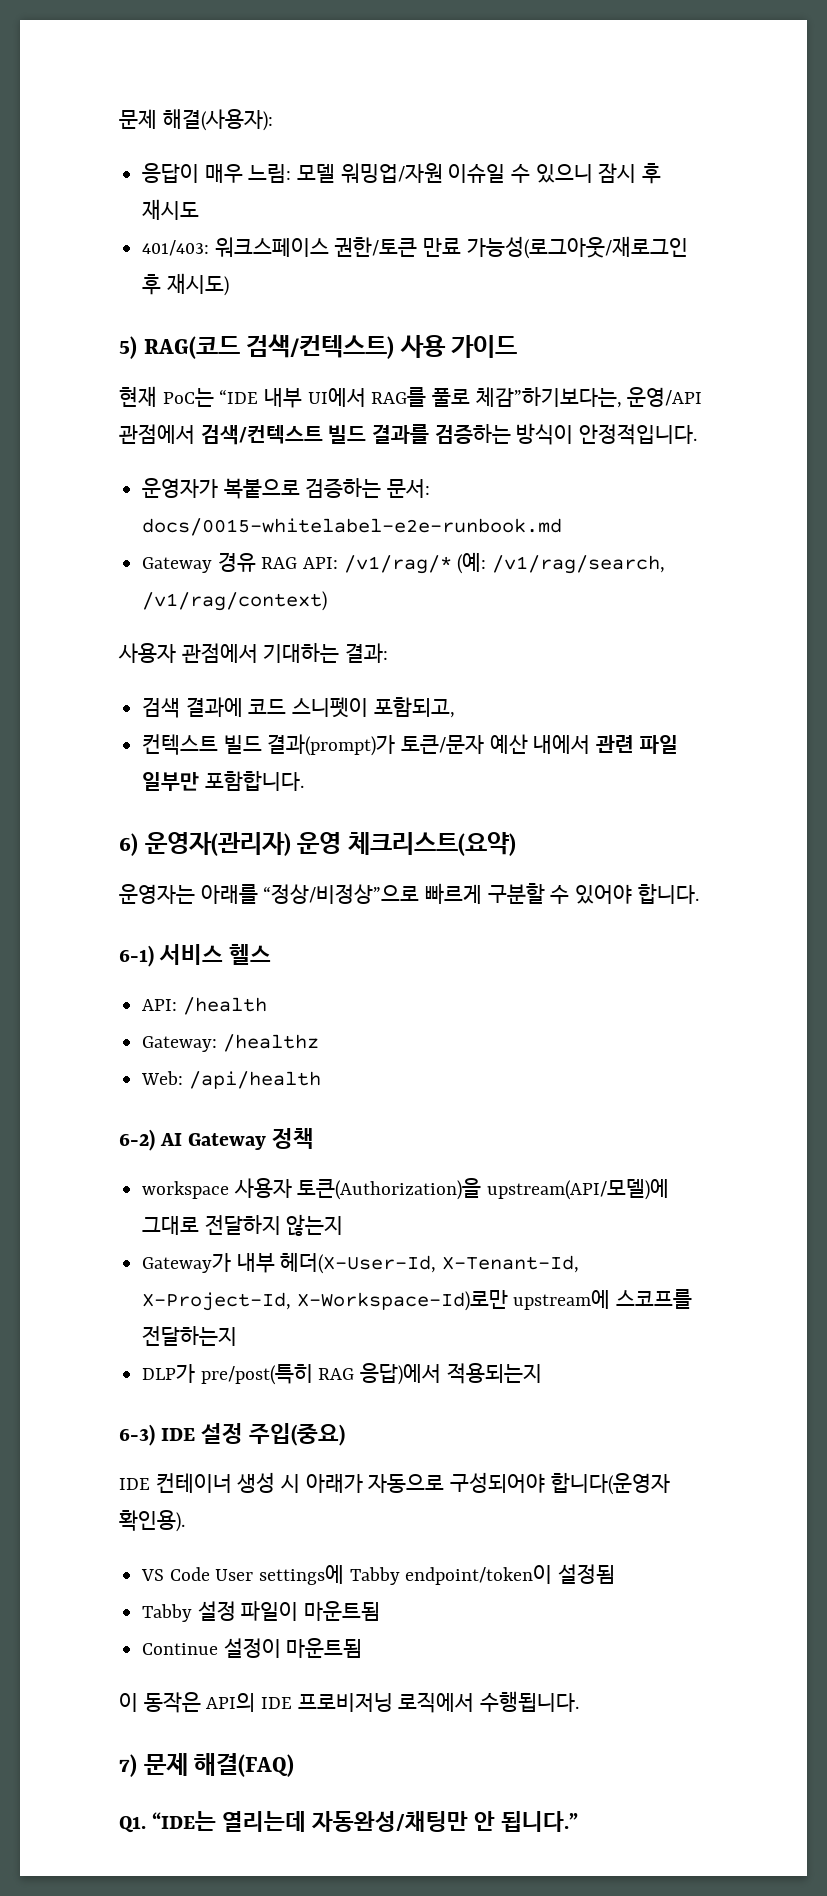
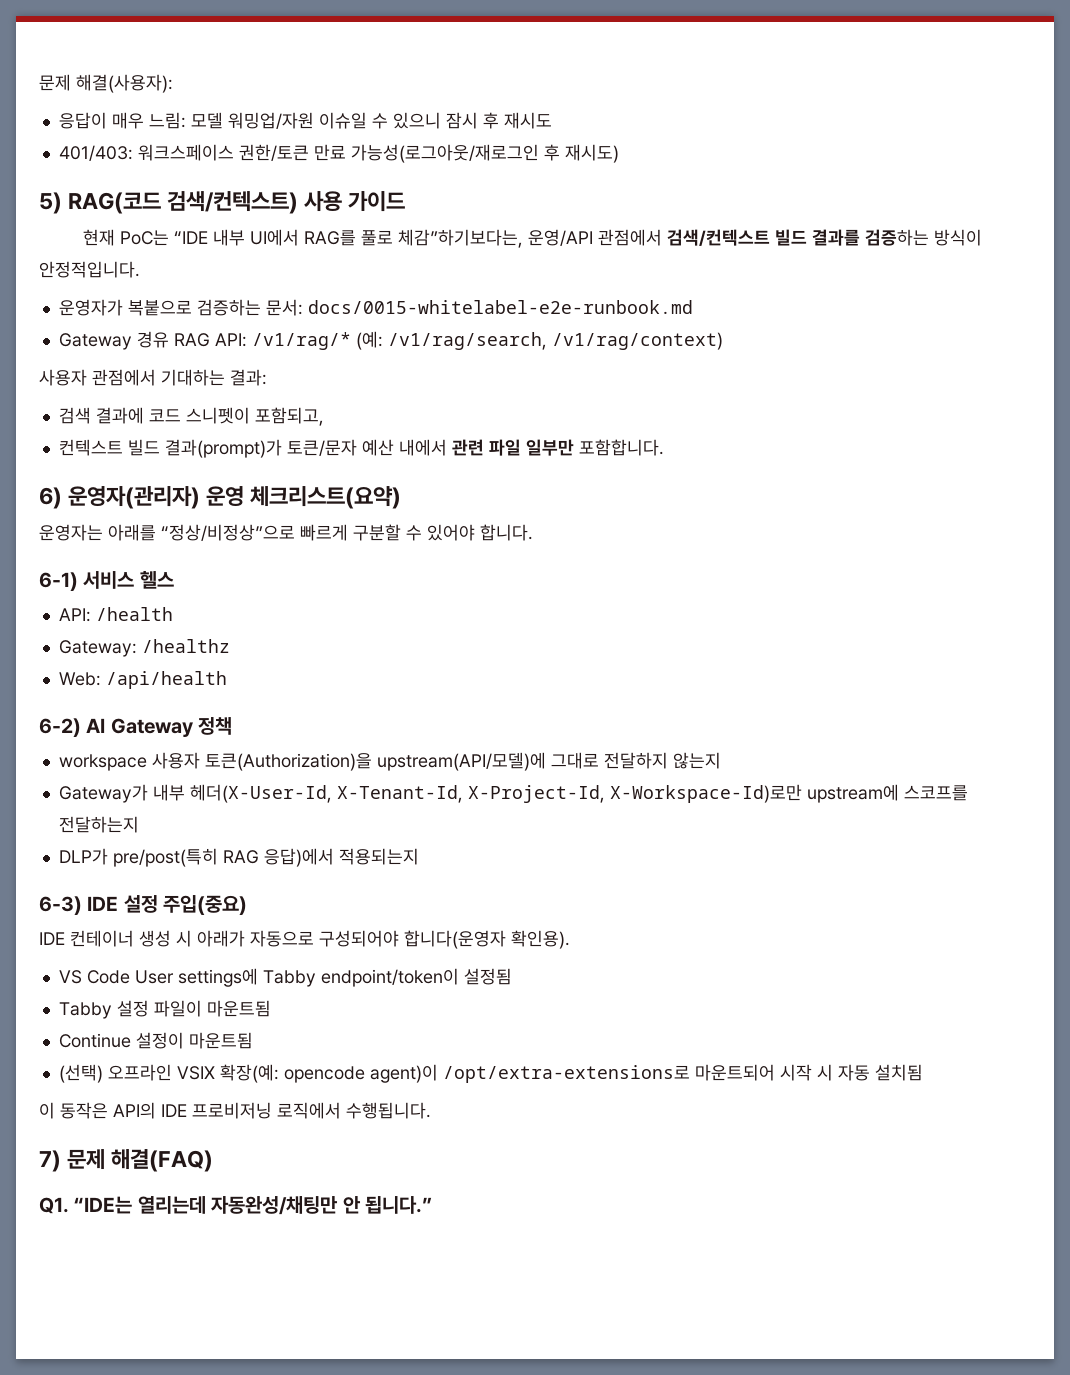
(363, 1648) none -> [58,1064,923,1083] // (선택) 오프라인 VSIX 확장(예: opencode agent)이 /opt/extra-extensions로 마운트되어 시작 시 자동 설치됨

